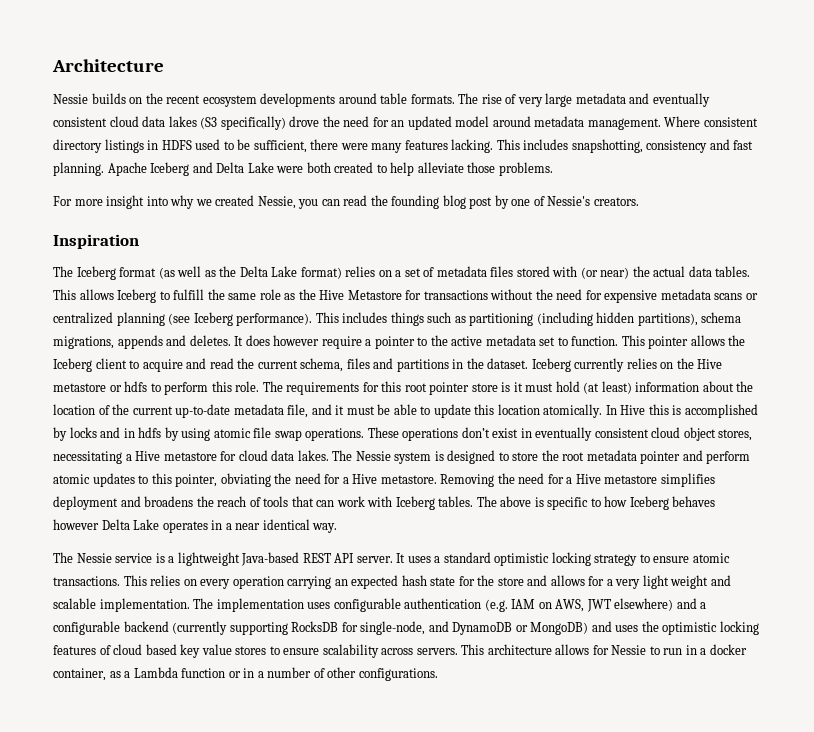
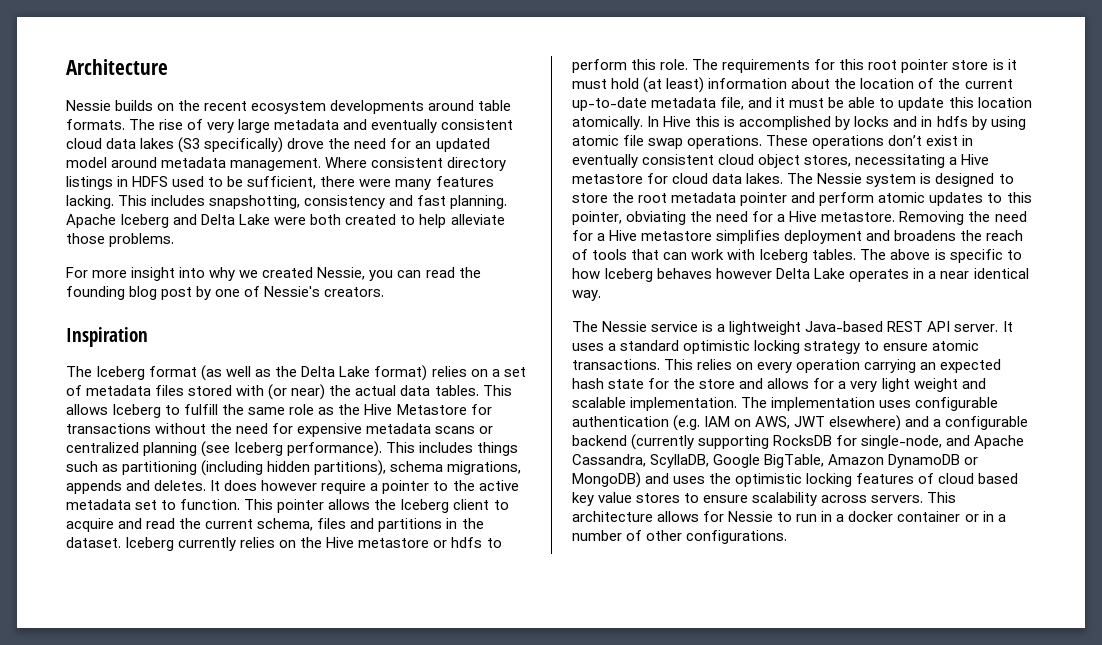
(449, 626) none -> [974,435,1025,449] [572,454,885,468] Apache Cassandra, ScyllaDB, Google BigTable, Amazon
[53,667,226,681] container, as a Lambda function -> [897,511,961,522] container

